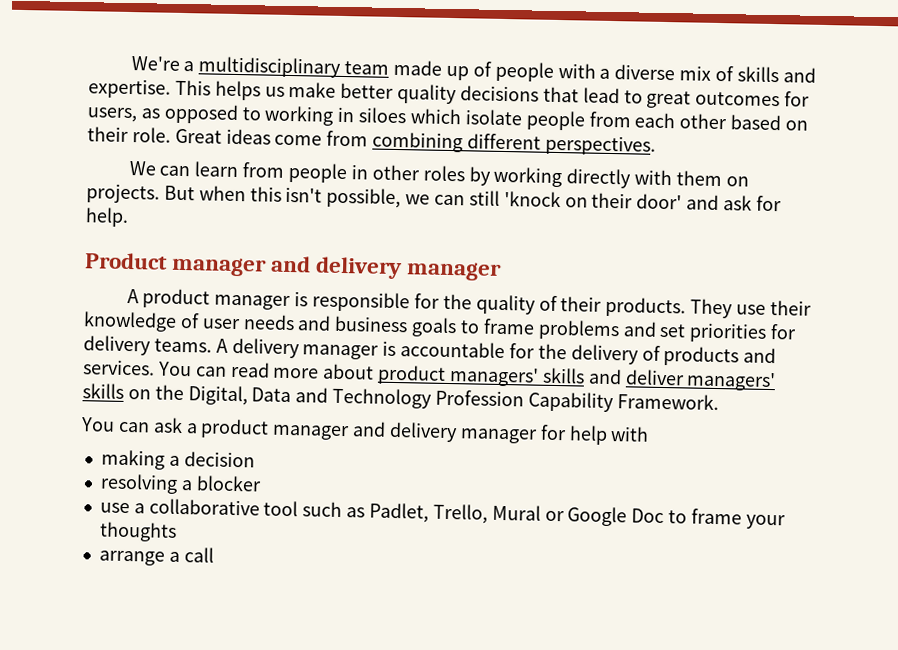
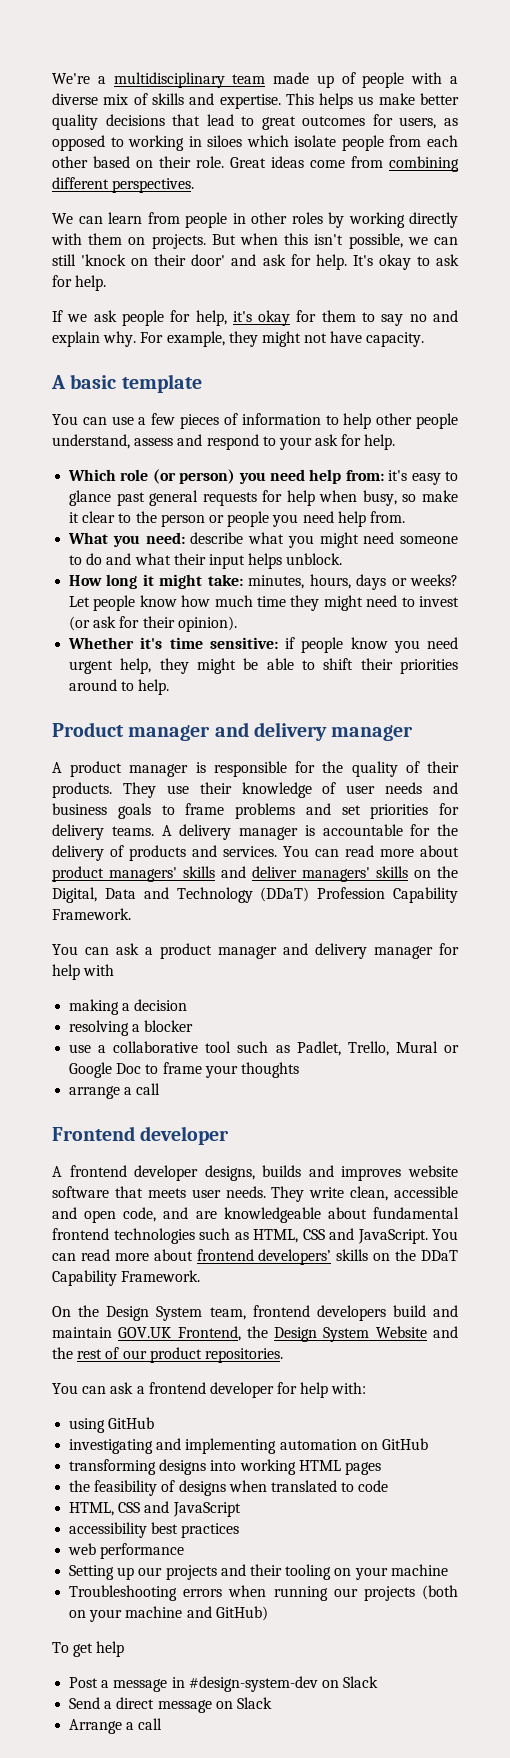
(129, 217) none -> [352,254,459,270] [52,275,107,291] [52,310,458,326] [52,331,425,347] [51,374,202,393] [52,413,458,429] [52,434,396,450] [68,469,458,485] [69,490,459,506] [69,511,405,527] [68,532,458,548] [69,553,343,569] [69,574,458,590] [69,595,459,611] [69,616,237,632] [68,637,458,653] [69,658,458,674] [69,679,170,695] It's okay to ask for help. // If we ask people for help, it's okay for them to say no and explain why. For example, they might not have capacity. // A basic template // You can use a few pieces of information to help other people understand, assess and respond to your ask for help. // Which role (or person) you need help from: it's easy to glance past general requests for help when busy, so make it clear to the person or people you need help from. // What you need: describe what you might need someone to do and what their input helps unblock. // How long it might take: minutes, hours, days or weeks? Let people know how much time they might need to invest (or ask for their opinion). // Whether it's time sensitive: if people know you need urgent help, they might be able to shift their priorities around to help.
(433, 398) none -> [260,887,310,902] (DDaT)
(214, 555) none -> [52,1126,230,1145] [52,1165,458,1181] [52,1186,458,1202] [52,1207,459,1223] [52,1228,458,1244] [52,1249,459,1265] [52,1270,201,1286] [52,1305,458,1321] [52,1326,458,1342] [52,1347,283,1363] [52,1382,367,1398] [69,1417,155,1433] [69,1438,428,1454] [69,1459,381,1475] [69,1480,389,1496] [69,1501,241,1517] [69,1522,240,1538] [68,1543,185,1559] [69,1564,448,1580] [69,1585,458,1601] [69,1606,268,1622] [52,1641,125,1657] [69,1676,379,1692] [69,1697,272,1713] [69,1718,163,1734] // Frontend developer // A frontend developer designs, builds and improves website software that meets user needs. They write clean, accessible and open code, and are knowledgeable about fundamental frontend technologies such as HTML, CSS and JavaScript. You can read more about frontend developers’ skills on the DDaT Capability Framework. // On the Design System team, frontend developers build and maintain GOV.UK Frontend, the Design System Website and the rest of our product repositories. // You can ask a frontend developer for help with: // using GitHub // investigating and implementing automation on GitHub // transforming designs into working HTML pages // the feasibility of designs when translated to code // HTML, CSS and JavaScript // accessibility best practices // web performance // Setting up our projects and their tooling on your machine // Troubleshooting errors when running our projects (both on your machine and GitHub) // To get help // Post a message in #design-system-dev on Slack // Send a direct message on Slack // Arrange a call

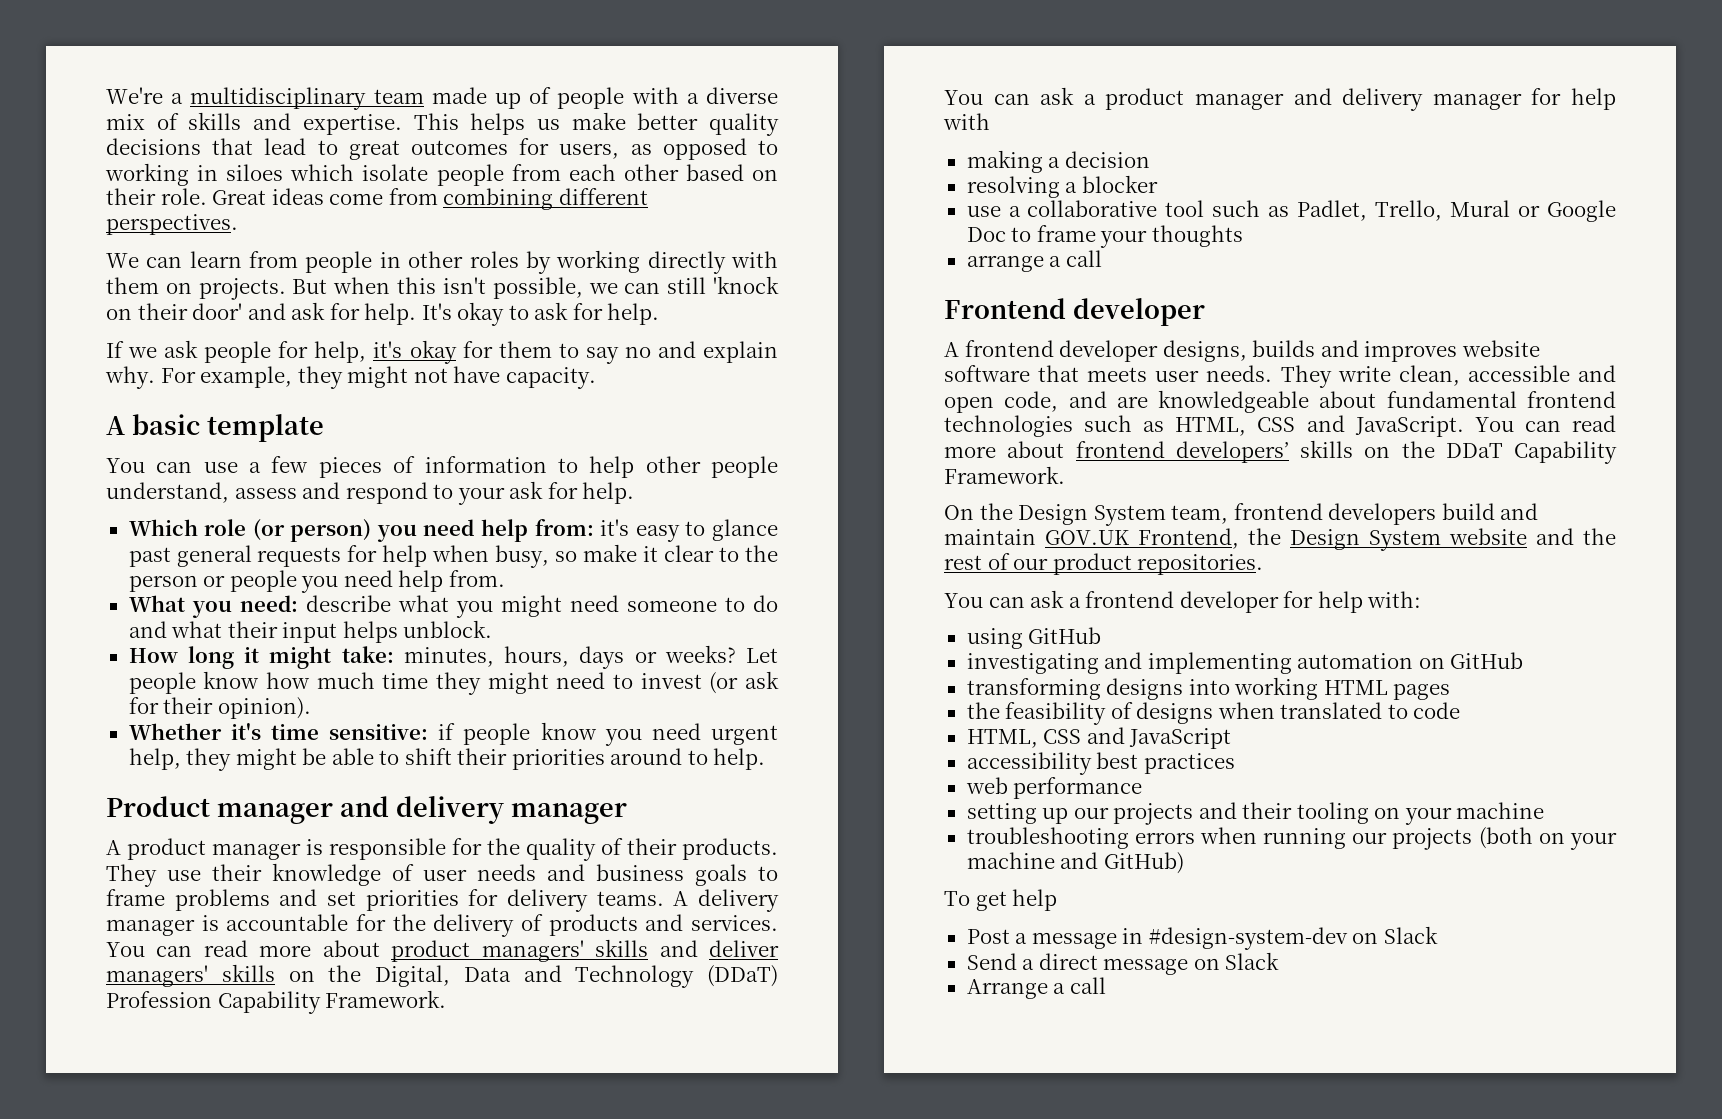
[375,1326,427,1338] Website -> [1449,528,1527,545] website
[69,1565,115,1580] Setting -> [966,803,1037,824] setting
[69,1585,178,1601] Troubleshooting -> [966,827,1129,849] troubleshooting

